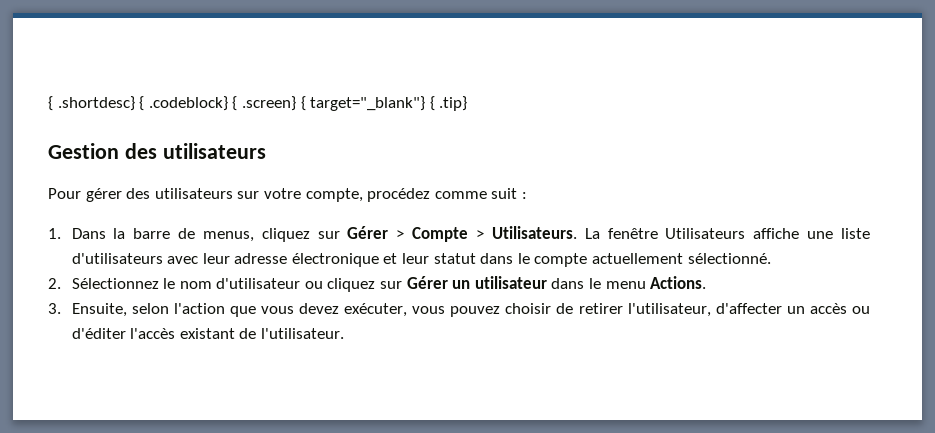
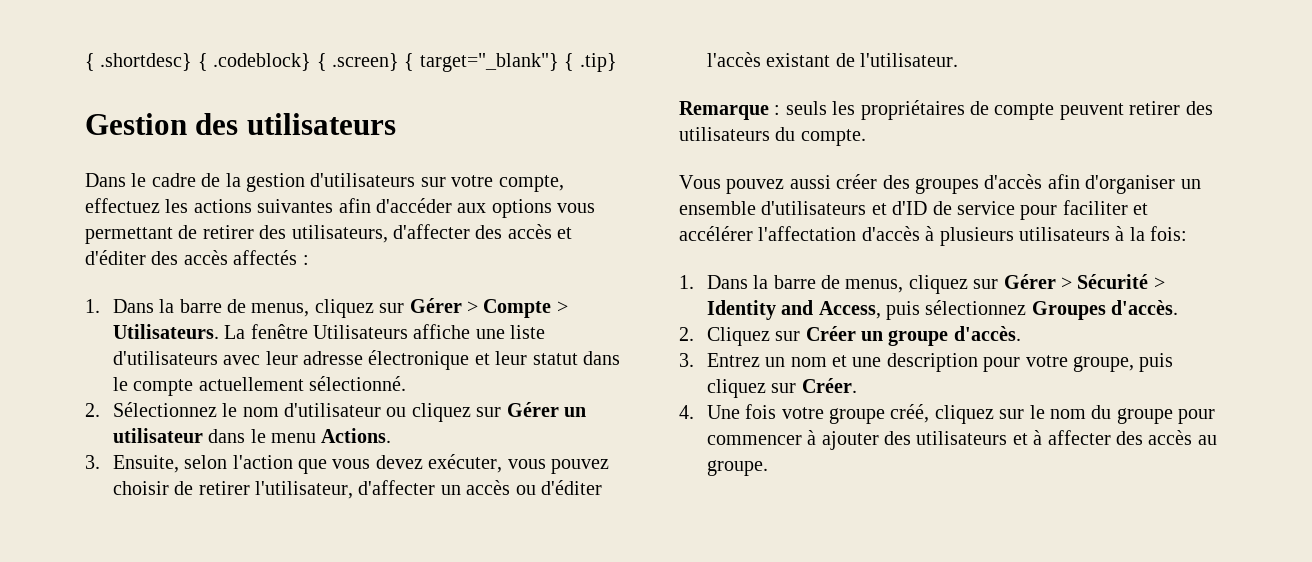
[48,188,518,202] Pour gérer des utilisateurs sur votre compte, procédez comme suit -> [85,173,564,192] [85,198,596,218] [85,224,573,244] [85,250,298,265] Dans le cadre de la gestion d'utilisateurs sur votre compte, effectuez les actions suivantes afin d'accéder aux options vous permettant de retirer des utilisateurs, d'affecter des accès et d'éditer des accès affectés
(344, 333) none -> [679,100,1213,120] [679,127,866,146] [679,174,1201,194] [679,200,1149,220] [679,226,1188,246] [679,274,1165,294] [706,300,1179,320] [679,326,1021,346] [679,353,1174,372] [706,378,857,398] [679,404,1216,424] [706,430,1217,450] [706,460,768,476] // Remarque : seuls les propriétaires de compte peuvent retirer des utilisateurs du compte. // Vous pouvez aussi créer des groupes d'accès afin d'organiser un ensemble d'utilisateurs et d'ID de service pour faciliter et accélérer l'affectation d'accès à plusieurs utilisateurs à la fois: // 1. Dans la barre de menus, cliquez sur Gérer > Sécurité > Identity and Access, puis sélectionnez Groupes d'accès. // 2. Cliquez sur Créer un groupe d'accès. // 3. Entrez un nom et une description pour votre groupe, puis cliquez sur Créer. // 4. Une fois votre groupe créé, cliquez sur le nom du groupe pour commencer à ajouter des utilisateurs et à affecter des accès au groupe.

